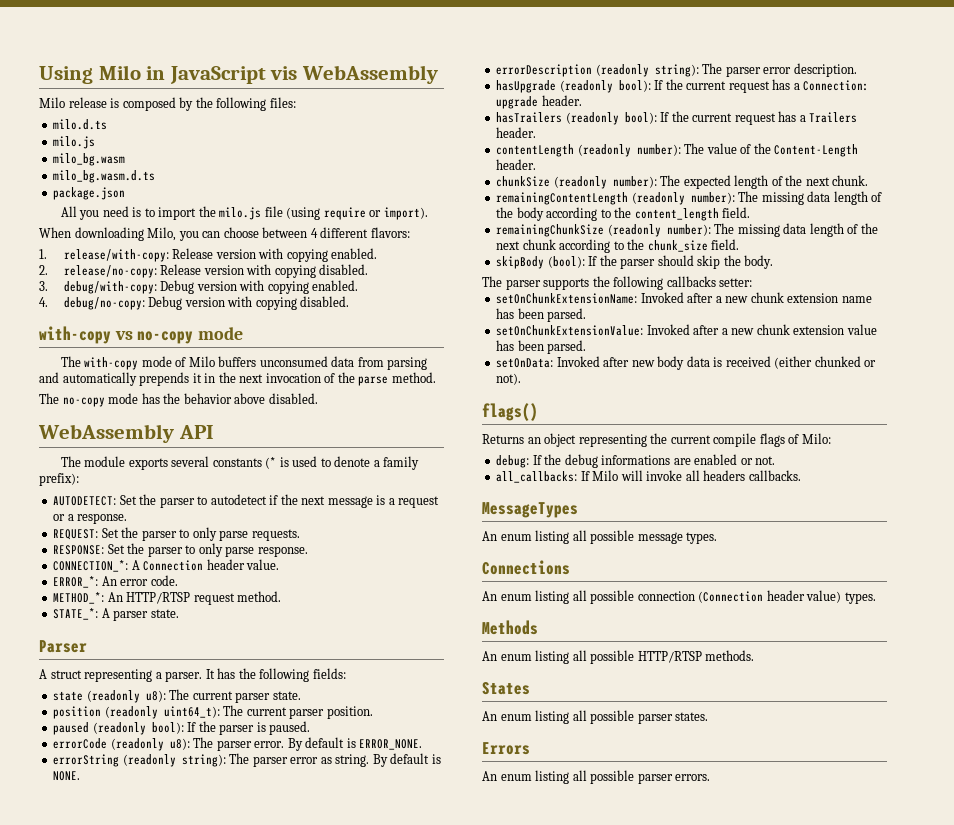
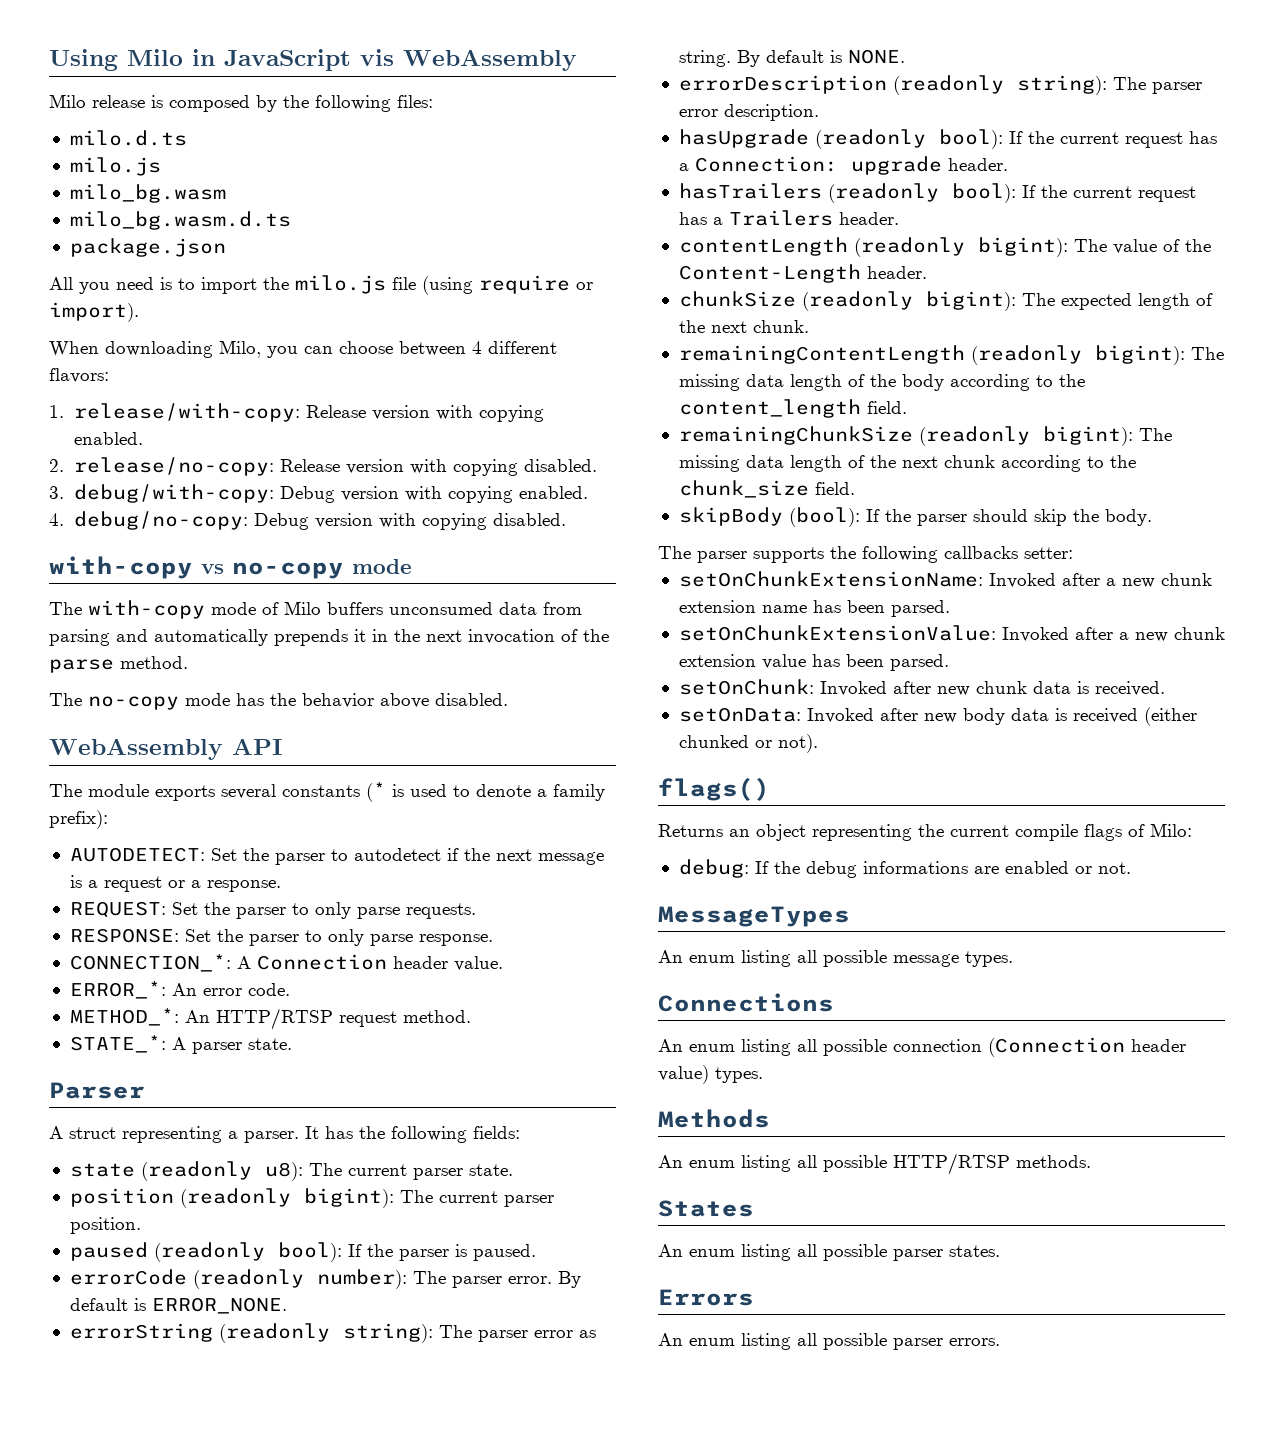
[163,706,220,718] uint64_t): -> [303,1188,394,1208] bigint):
[169,738,190,750] u8): -> [316,1269,407,1289] number):
[636,144,681,156] number): -> [977,237,1068,257] bigint):
[612,176,657,188] number): -> [925,291,1016,311] bigint):
[690,192,735,204] number): -> [1094,345,1185,365] bigint):
[666,224,711,236] number): -> [1042,426,1133,446] bigint):
(587, 347) none -> [678,679,1165,696] // setOnChunk: Invoked after new chunk data is received.
[496,470,801,483] // all_callbacks: If Milo will invoke all headers callbacks. -> (1131, 868) none

